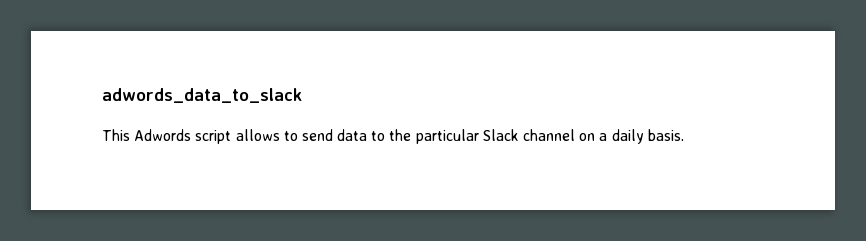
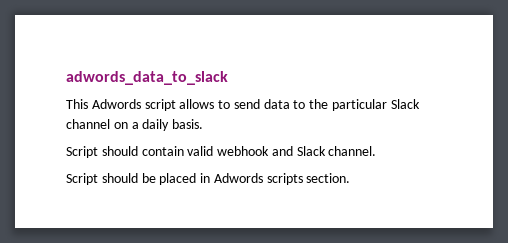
(684, 135) none -> [66,146,377,158] [66,173,351,185] // Script should contain valid webhook and Slack channel. // Script should be placed in Adwords scripts section.

